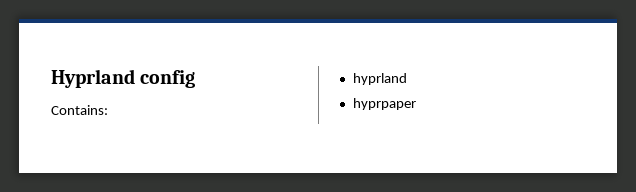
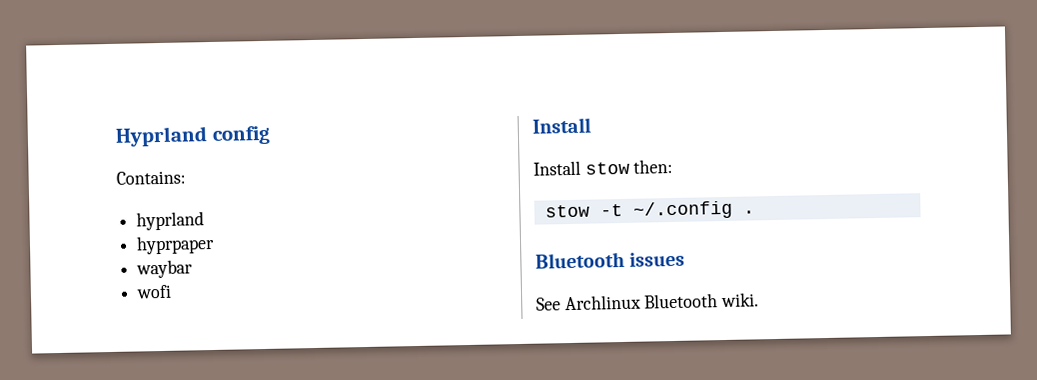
(416, 104) none -> [136,259,194,279] [136,284,173,299] [532,117,591,134] [533,158,674,176] [544,200,755,220] [535,251,686,269] [536,292,760,311] // waybar // wofi // Install // Install stow then: // stow -t ~/.config . // Bluetooth issues // See Archlinux Bluetooth wiki.

